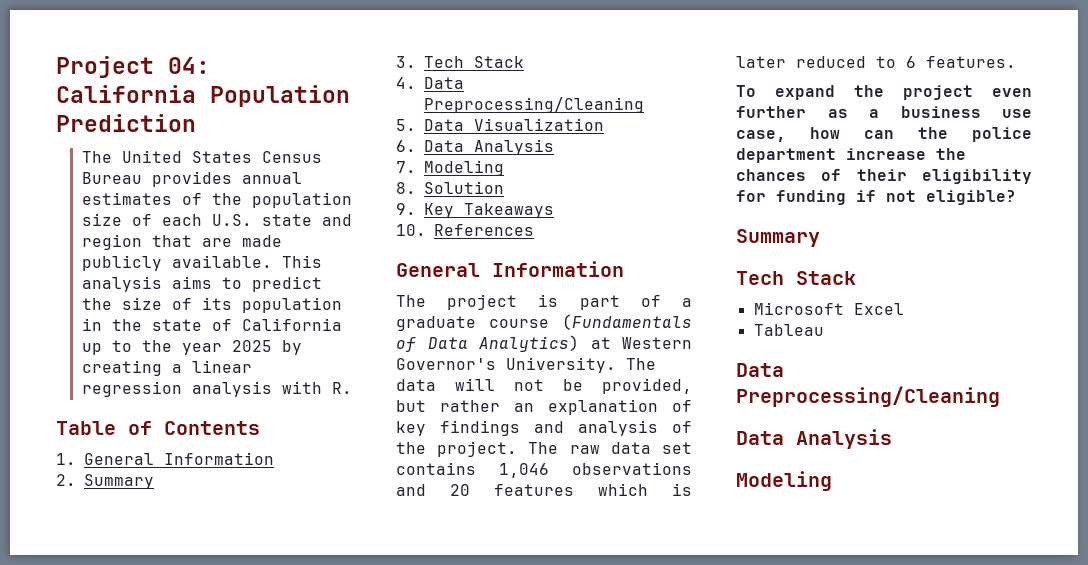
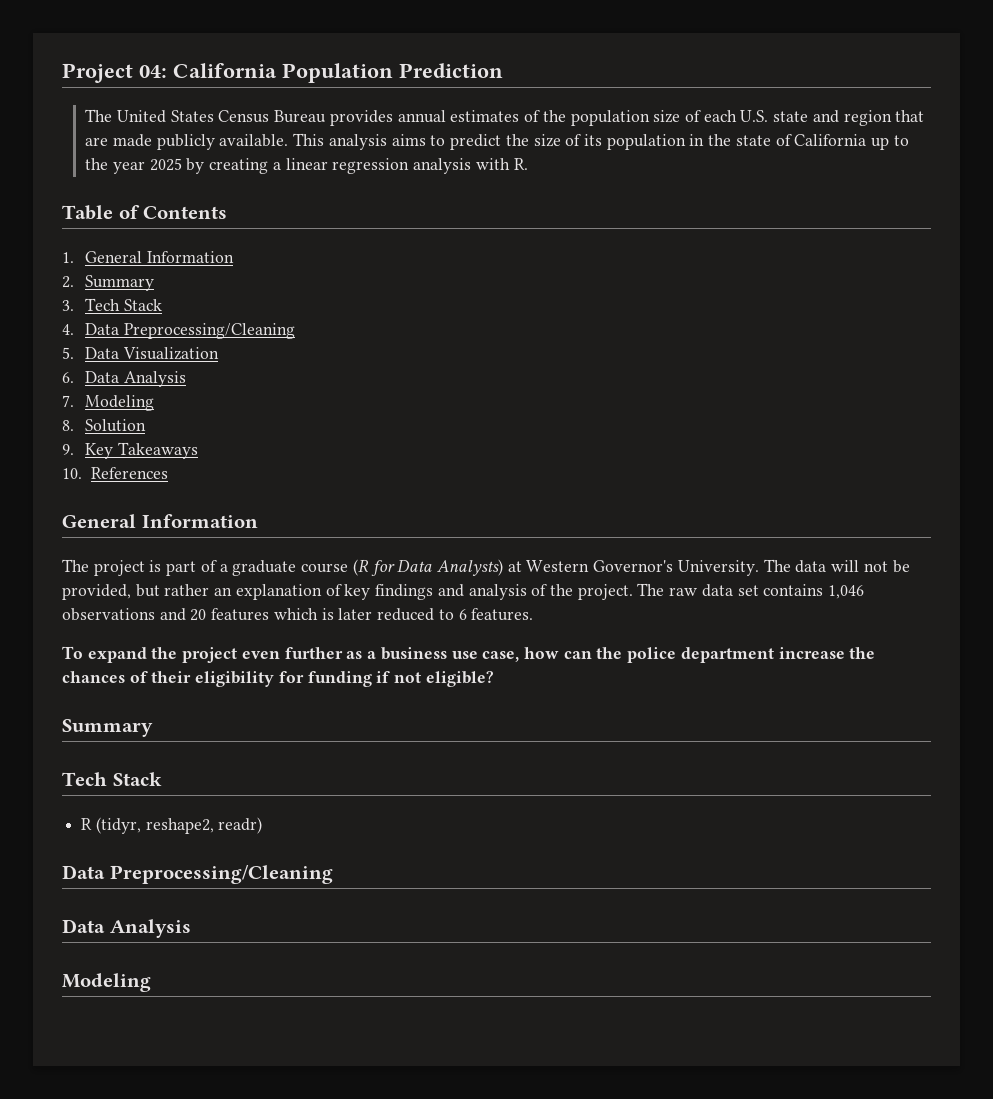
[562,314,692,330] [396,335,579,352] (Fundamentals of Data Analytics) -> [352,559,503,576] (R for Data Analysts)
[753,302,904,315] [753,324,824,336] Microsoft Excel // Tableau -> [81,817,263,834] R (tidyr, reshape2, readr)

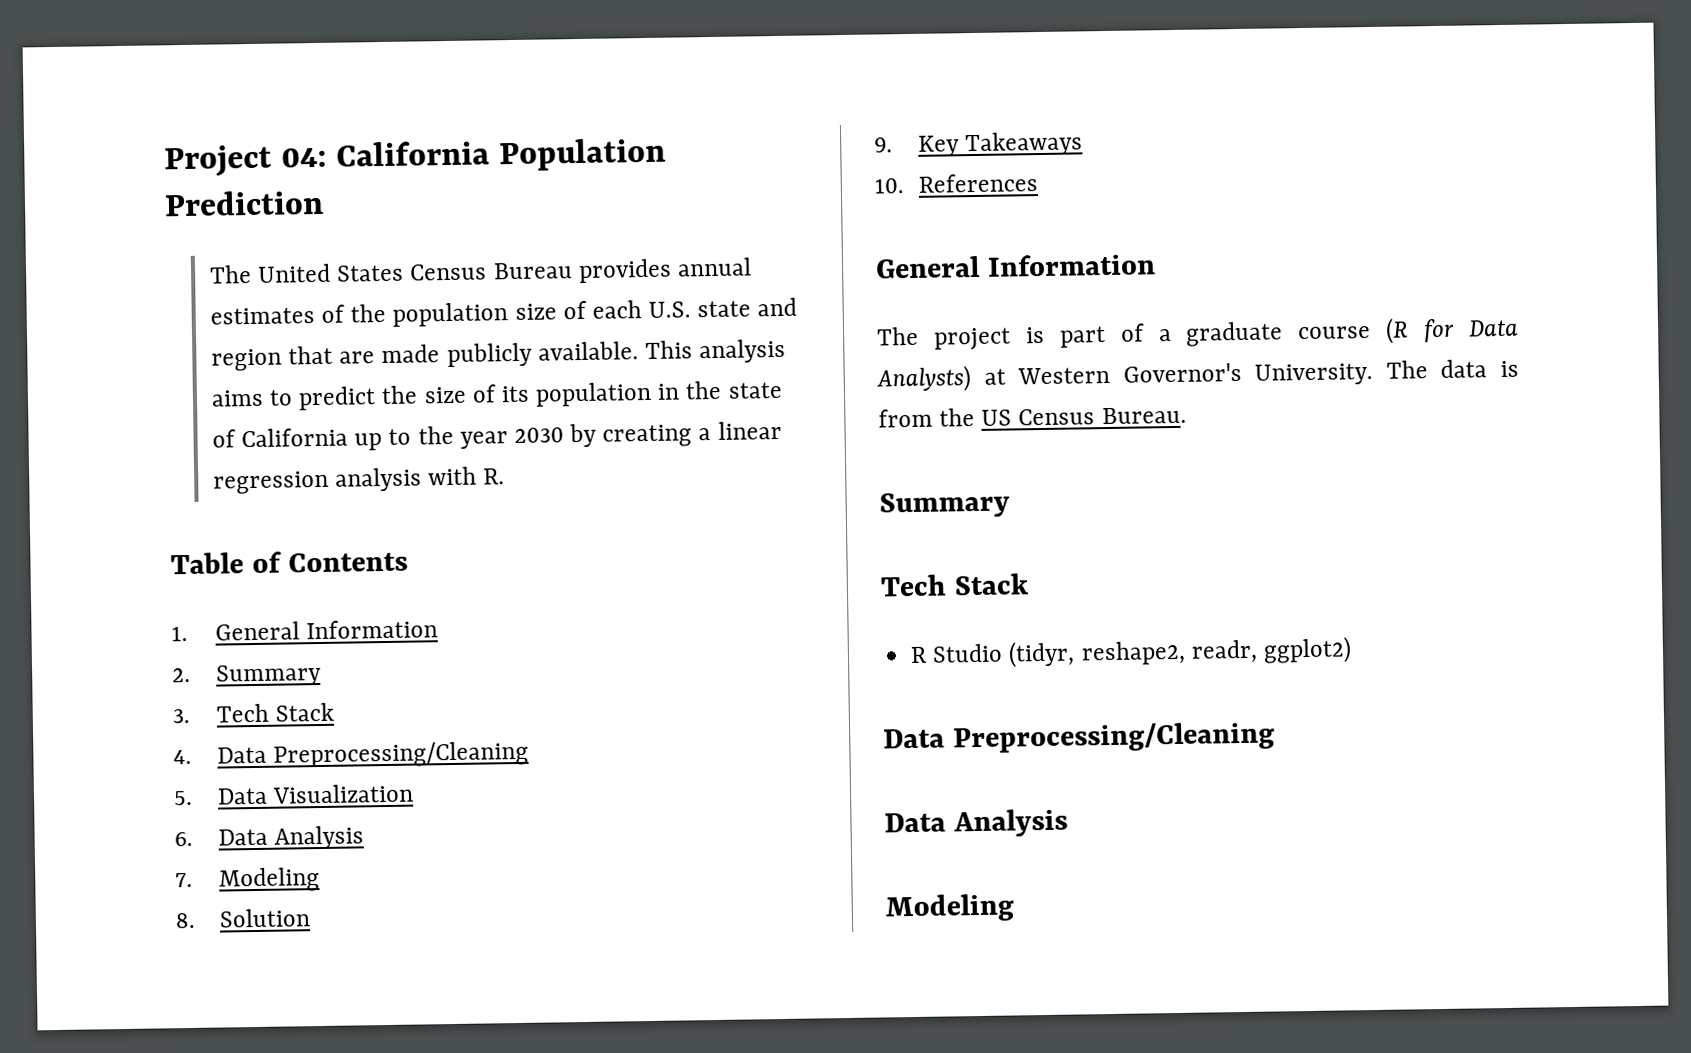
[149,158,182,171] 2025 -> [513,427,564,444] 2030
[831,560,910,573] [62,583,865,600] [62,608,534,621] [62,646,876,663] [62,671,494,687] will not be provided, but rather an explanation of key findings and analysis of the project. The raw data set contains 1,046 observations and 20 features which is later reduced to 6 features. // To expand the project even further as a business use case, how can the police department increase the chances of their eligibility for funding if not eligible? -> [1500,360,1519,378] [878,406,1187,428] is from the US Census Bureau.
(93, 824) none -> [932,643,1004,663] Studio
[218,817,263,834] readr) -> [1190,636,1352,664] readr, ggplot2)

